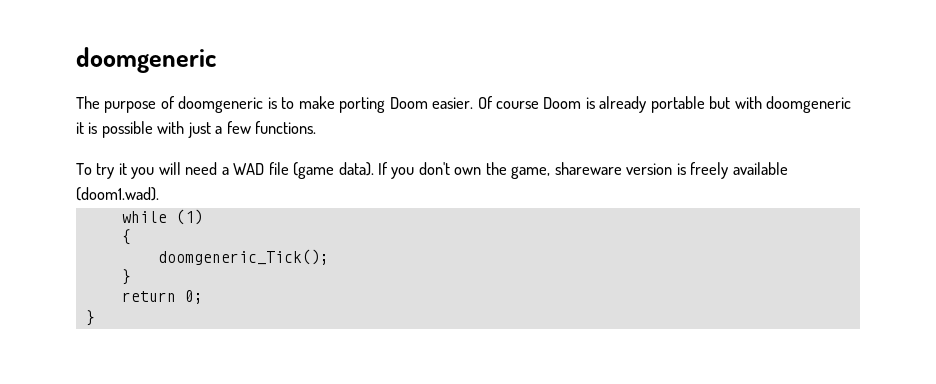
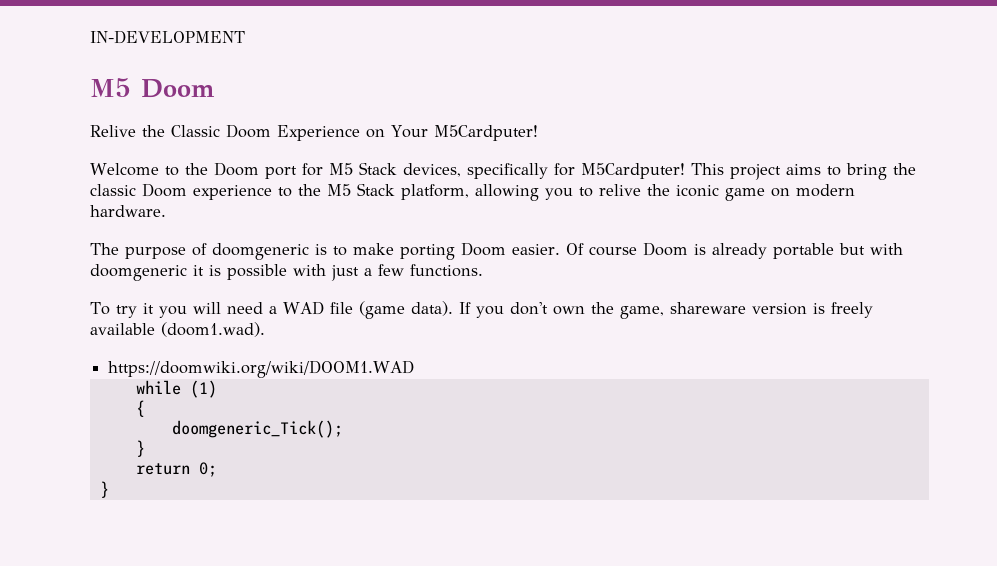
[76,47,216,73] doomgeneric -> [90,30,245,44] [90,78,215,98] [90,124,538,141] [90,162,916,180] [90,183,855,201] [90,205,166,217] IN-DEVELOPMENT // M5 Doom // Relive the Classic Doom Experience on Your M5Cardputer! // Welcome to the Doom port for M5 Stack devices, specifically for M5Cardputer! This project aims to bring the classic Doom experience to the M5 Stack platform, allowing you to relive the iconic game on modern hardware.
(159, 194) none -> [108,360,415,378] // https://doomwiki.org/wiki/DOOM1.WAD

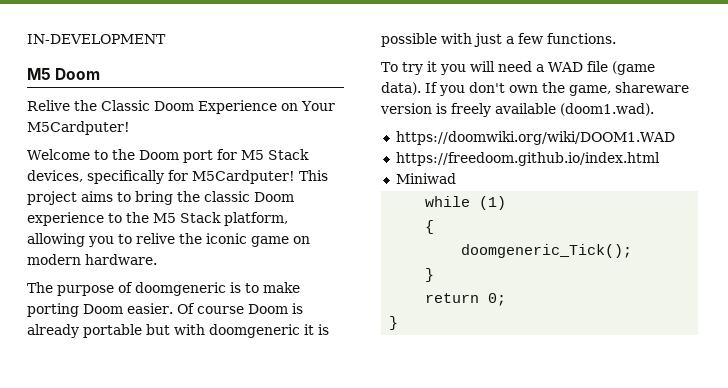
(415, 369) none -> [395,152,660,166] [395,173,456,184] // https://freedoom.github.io/index.html // Miniwad

